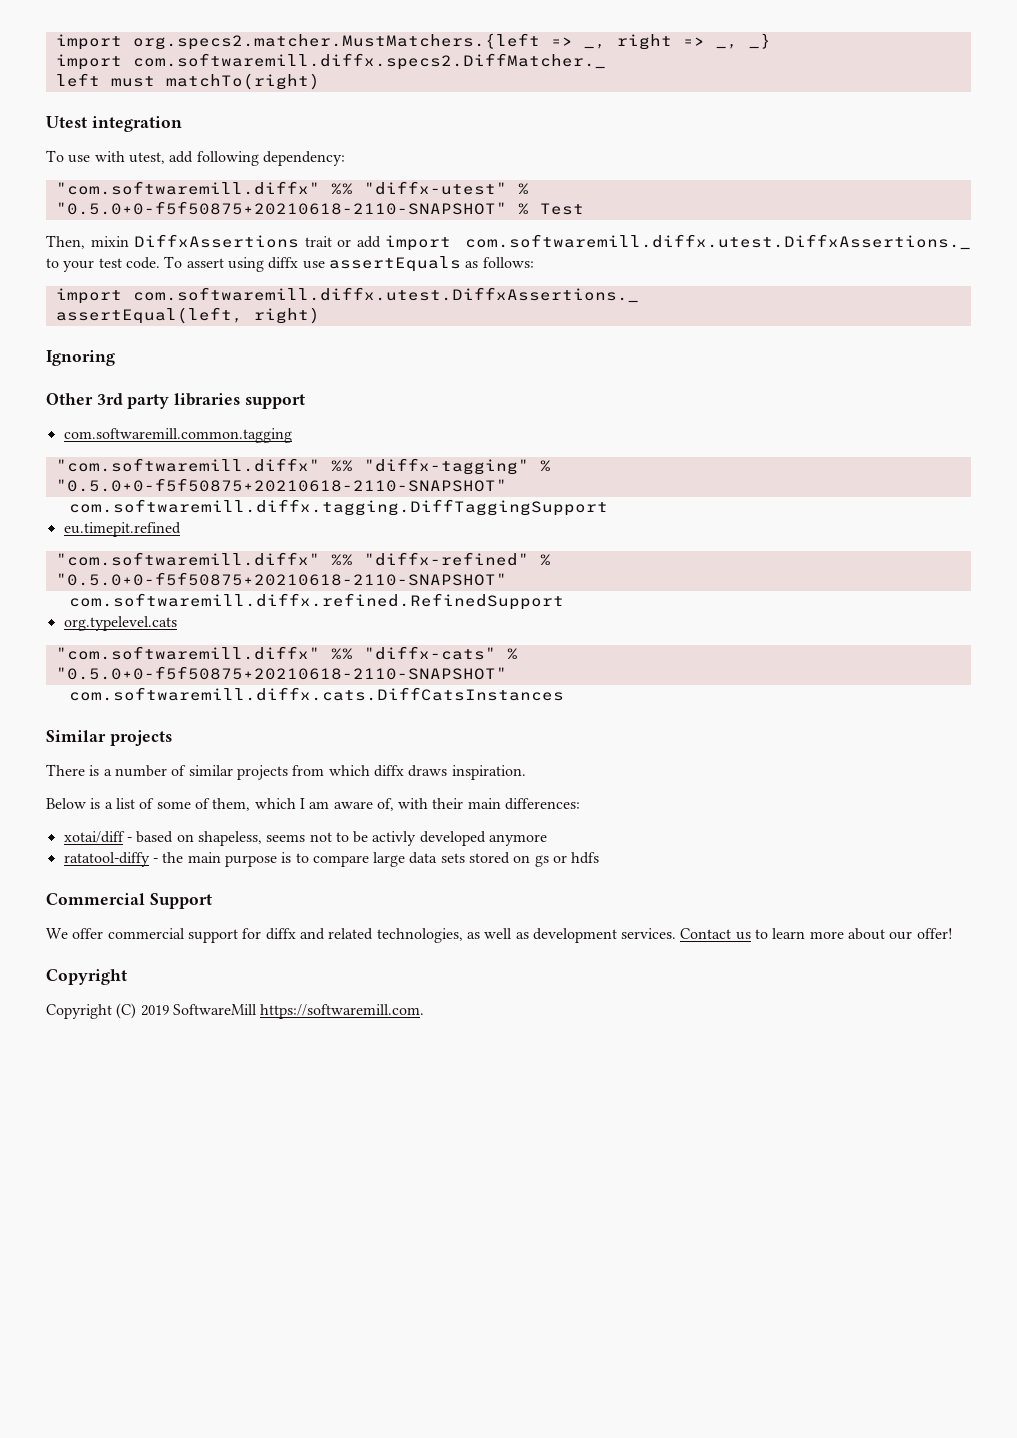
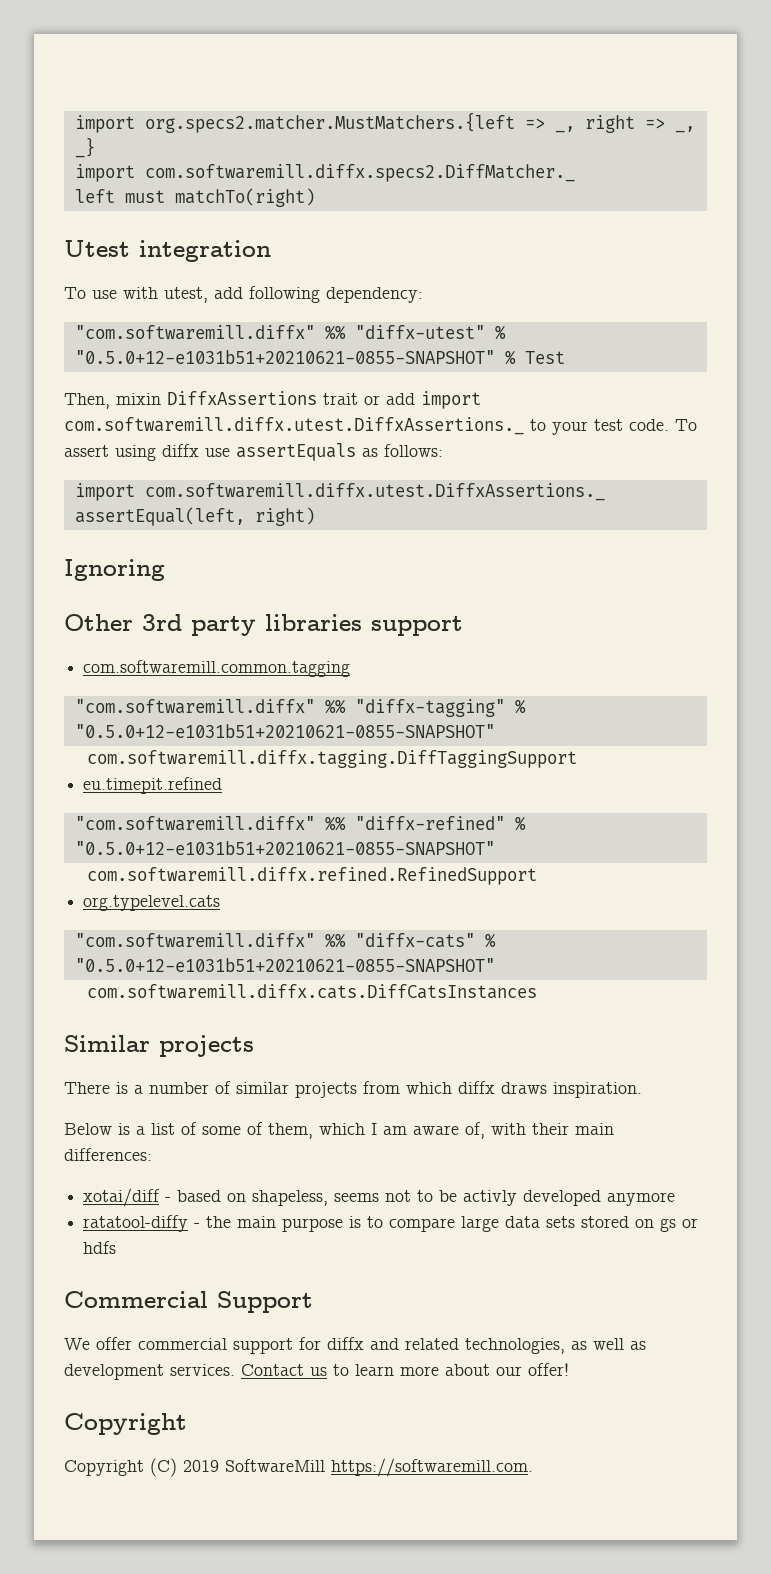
[55,201,507,215] "0.5.0+0-f5f50875+20210618-2110-SNAPSHOT" -> [74,350,495,364] "0.5.0+12-e1031b51+20210621-0855-SNAPSHOT"
[55,478,507,492] "0.5.0+0-f5f50875+20210618-2110-SNAPSHOT" -> [74,724,495,738] "0.5.0+12-e1031b51+20210621-0855-SNAPSHOT"
[55,572,507,586] "0.5.0+0-f5f50875+20210618-2110-SNAPSHOT" -> [74,841,495,855] "0.5.0+12-e1031b51+20210621-0855-SNAPSHOT"
[55,666,507,680] "0.5.0+0-f5f50875+20210618-2110-SNAPSHOT" -> [74,958,495,972] "0.5.0+12-e1031b51+20210621-0855-SNAPSHOT"

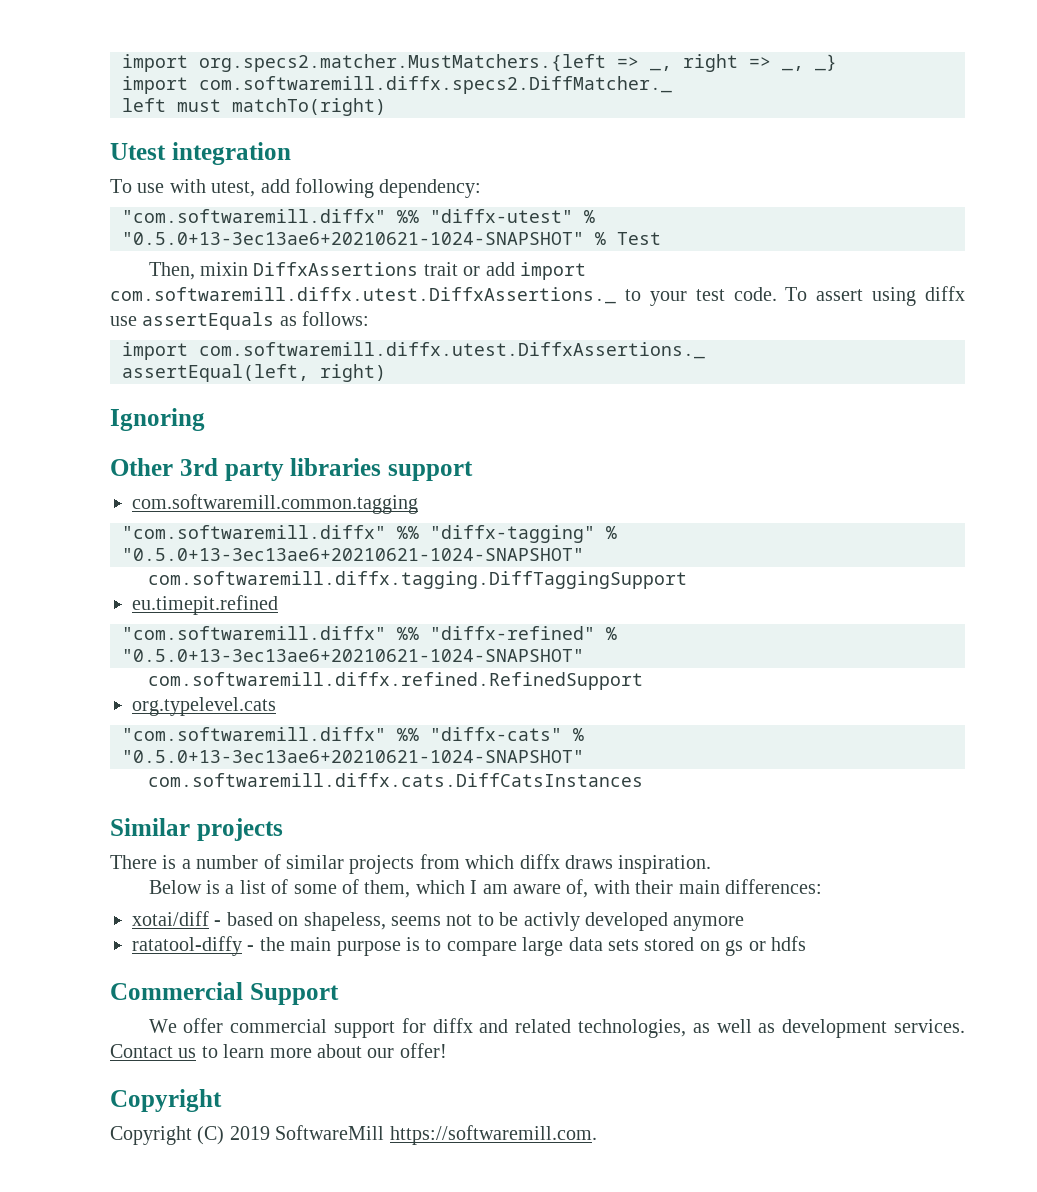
[74,350,495,364] "0.5.0+12-e1031b51+20210621-0855-SNAPSHOT" -> [122,232,584,245] "0.5.0+13-3ec13ae6+20210621-1024-SNAPSHOT"
[74,724,495,738] "0.5.0+12-e1031b51+20210621-0855-SNAPSHOT" -> [122,548,584,561] "0.5.0+13-3ec13ae6+20210621-1024-SNAPSHOT"
[74,841,495,855] "0.5.0+12-e1031b51+20210621-0855-SNAPSHOT" -> [122,649,584,662] "0.5.0+13-3ec13ae6+20210621-1024-SNAPSHOT"
[74,958,495,972] "0.5.0+12-e1031b51+20210621-0855-SNAPSHOT" -> [122,750,584,763] "0.5.0+13-3ec13ae6+20210621-1024-SNAPSHOT"

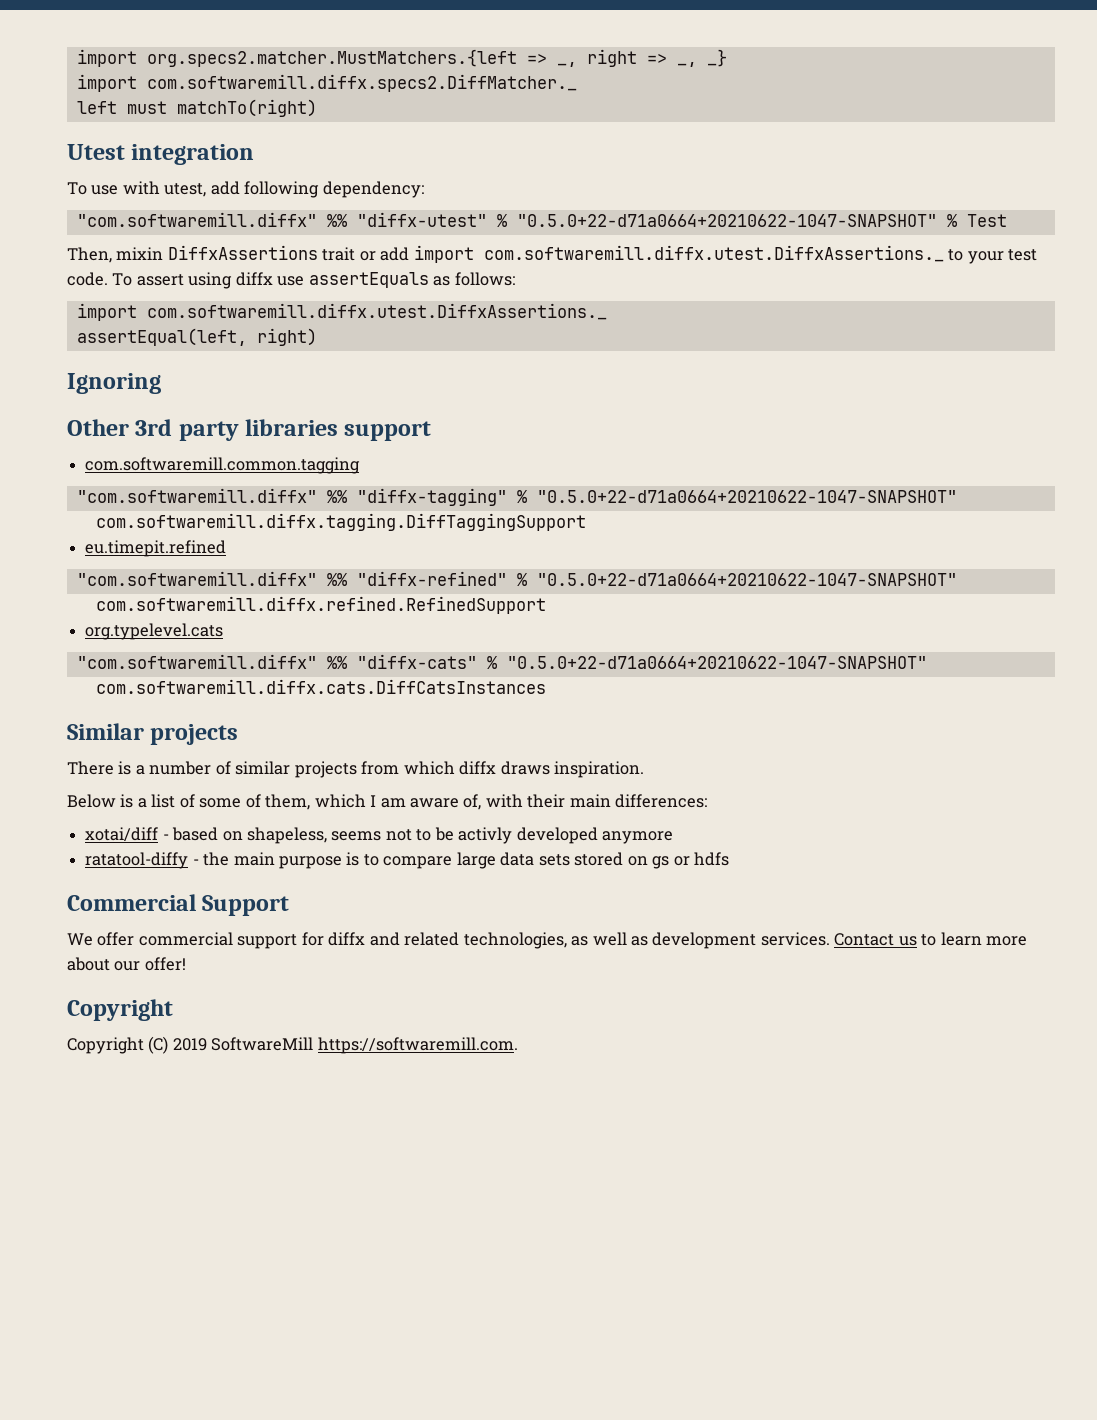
[122,232,584,245] "0.5.0+13-3ec13ae6+20210621-1024-SNAPSHOT" -> [516,214,937,227] "0.5.0+22-d71a0664+20210622-1047-SNAPSHOT"
[122,548,584,561] "0.5.0+13-3ec13ae6+20210621-1024-SNAPSHOT" -> [536,490,957,503] "0.5.0+22-d71a0664+20210622-1047-SNAPSHOT"
[122,649,584,662] "0.5.0+13-3ec13ae6+20210621-1024-SNAPSHOT" -> [536,573,957,586] "0.5.0+22-d71a0664+20210622-1047-SNAPSHOT"
[122,750,584,763] "0.5.0+13-3ec13ae6+20210621-1024-SNAPSHOT" -> [506,656,927,669] "0.5.0+22-d71a0664+20210622-1047-SNAPSHOT"

